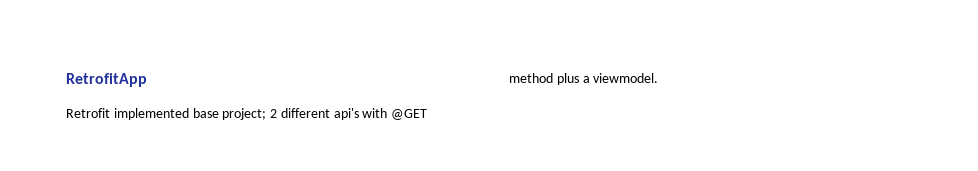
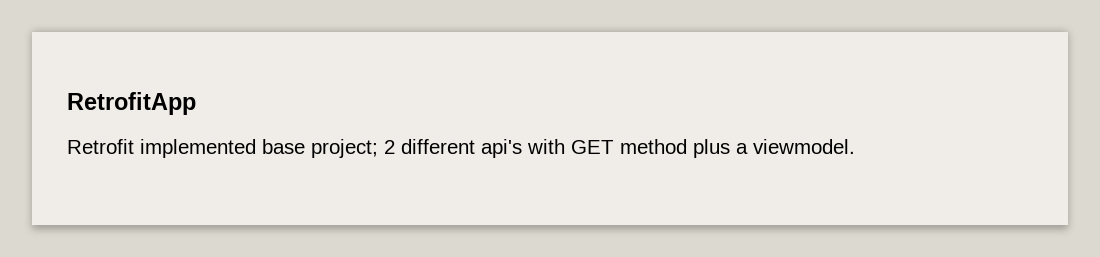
[391,109,428,120] @GET -> [571,140,614,154] GET

